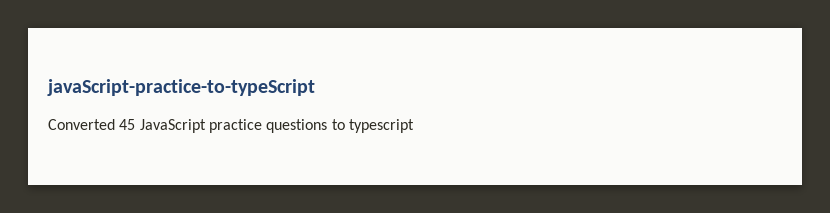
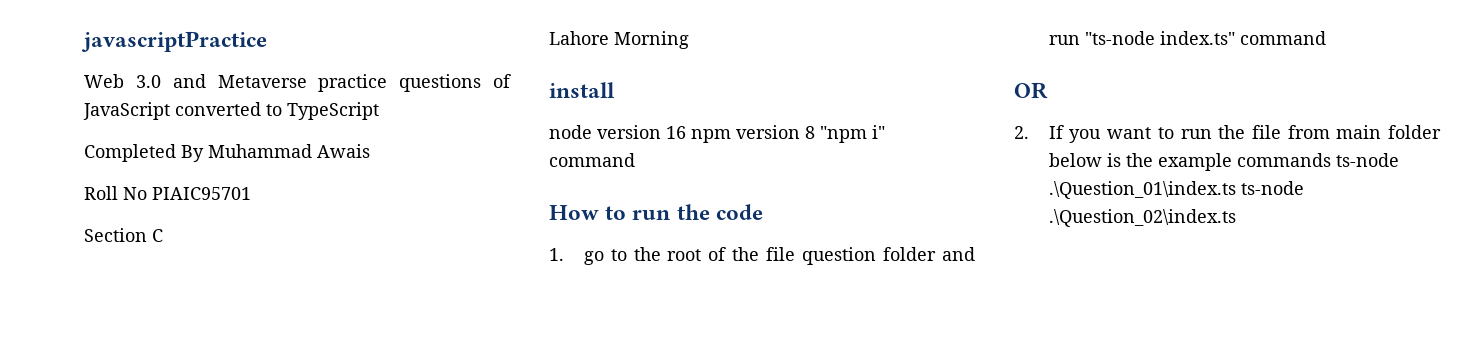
[47,79,315,96] [48,119,414,133] javaScript-practice-to-typeScript // Converted 45 JavaScript practice questions to typescript -> [81,31,267,52] [84,74,511,92] [83,102,379,120] [84,144,370,162] [84,186,251,200] [84,228,163,242] [549,31,689,49] [549,82,615,98] [549,125,885,143] [549,153,635,167] [549,204,763,220] [549,247,975,265] [1048,31,1326,45] [1014,82,1048,99] [1014,125,1441,143] [1048,153,1399,171] [1048,181,1304,199] [1048,209,1236,227] javascriptPractice // Web 3.0 and Metaverse practice questions of JavaScript converted to TypeScript // Completed By Muhammad Awais // Roll No PIAIC95701 // Section C // Lahore Morning // install // node version 16 npm version 8 "npm i" command // How to run the code // 1. go to the root of the file question folder and run "ts-node index.ts" command // OR // 2. If you want to run the file from main folder below is the example commands ts-node .\Question_01\index.ts ts-node .\Question_02\index.ts

